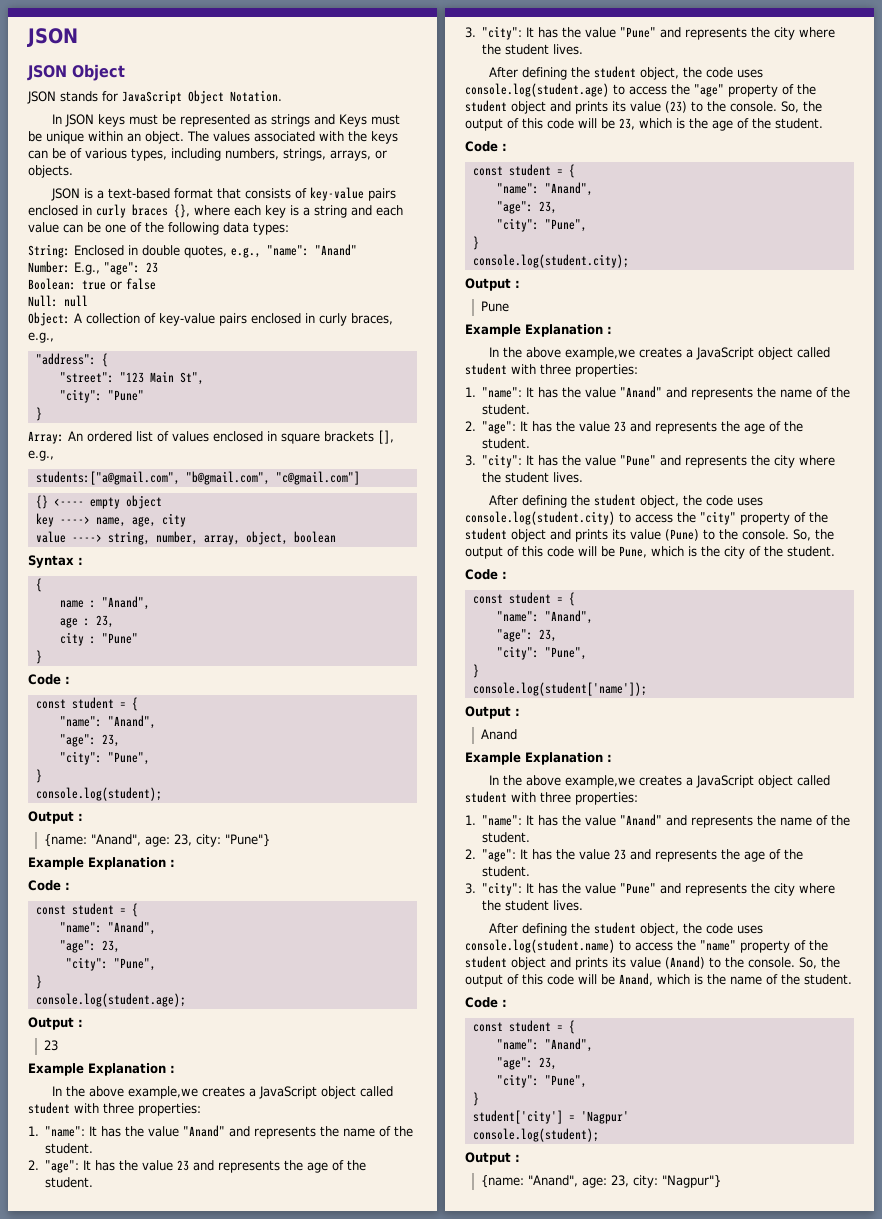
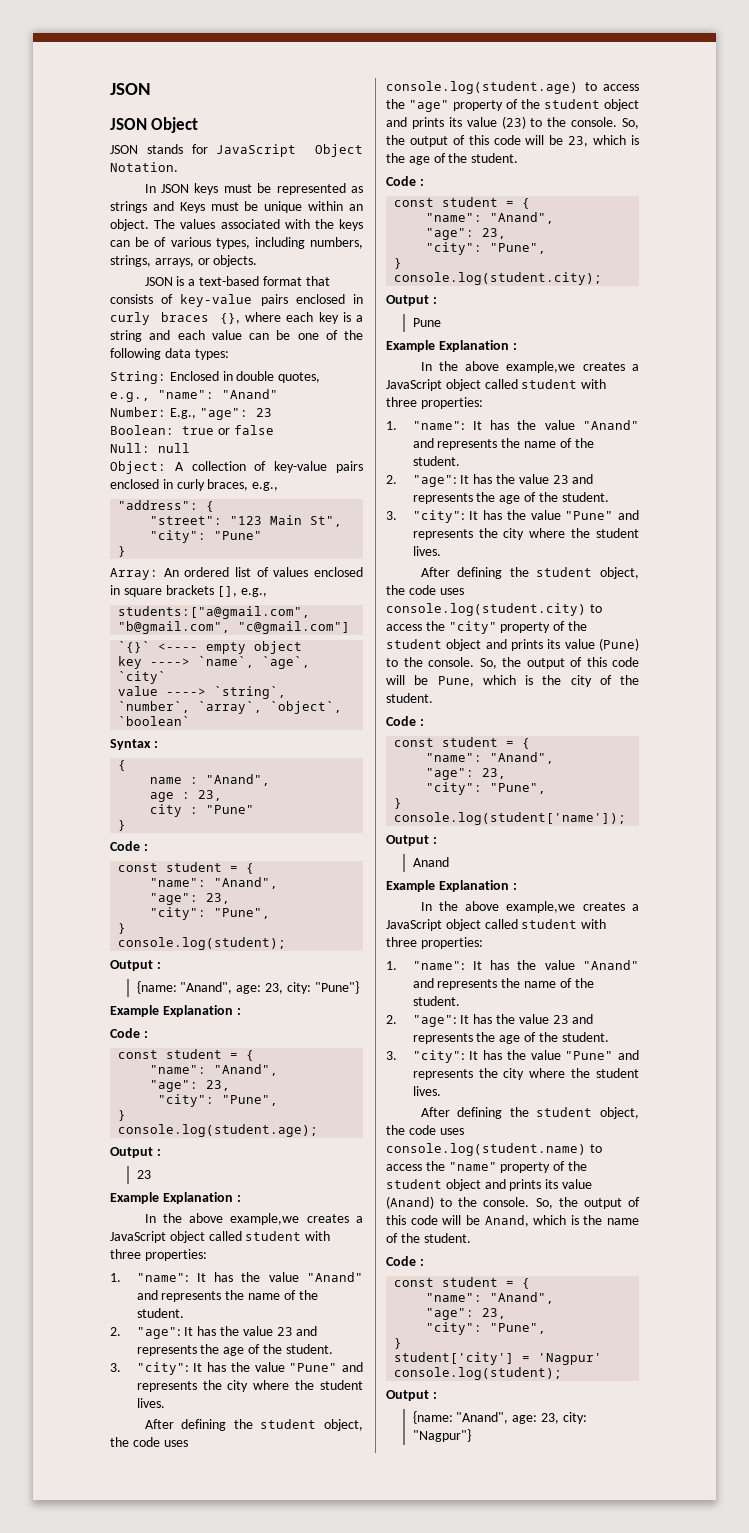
[35,495,48,509] {} -> [118,641,151,653] `{}`
[95,513,186,527] name, age, city -> [198,656,311,669] [118,671,167,684] `name`, `age`, `city`
[107,531,336,545] string, number, array, object, boolean -> [214,686,287,699] [118,701,343,714] [118,716,191,726] `string`, `number`, `array`, `object`, `boolean`

